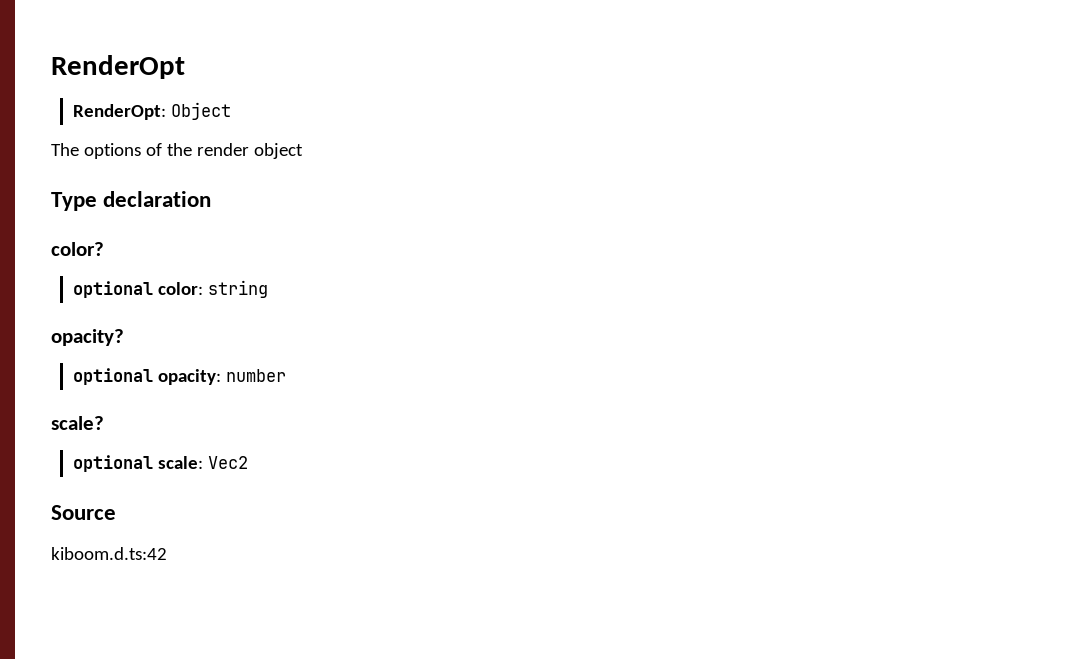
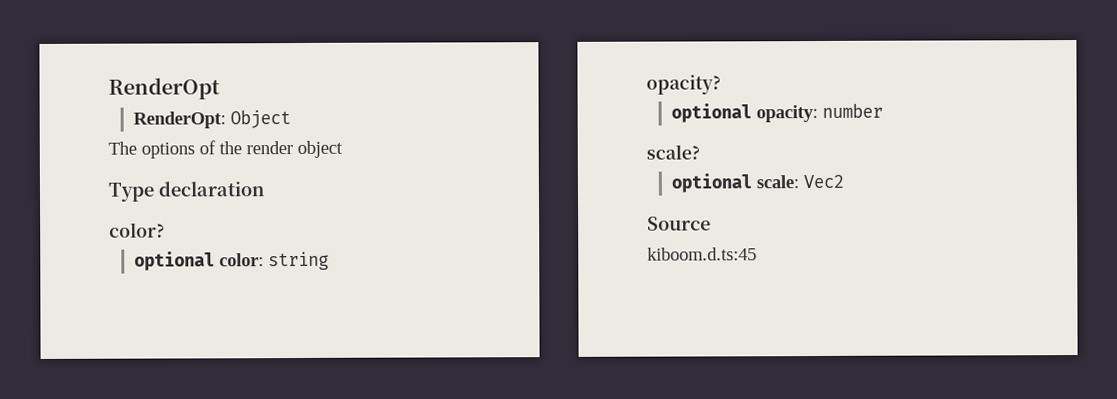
[51,547,167,560] kiboom.d.ts:42 -> [647,247,757,261] kiboom.d.ts:45

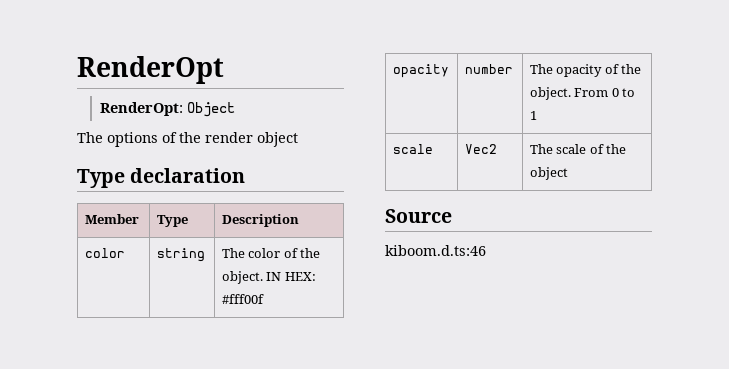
[109,222,165,238] [134,251,330,271] [646,74,721,95] [671,103,884,123] [646,144,700,160] [671,173,845,193] // color? // optional color: string // opacity? // optional opacity: number // scale? // optional scale: Vec2 -> [84,214,139,224] [156,215,188,227] [221,214,299,227] [84,248,125,258] [156,248,205,262] [221,248,321,258] [221,271,316,284] [221,294,264,304] [392,64,449,78] [464,64,513,74] [529,64,642,77] [529,87,636,100] [529,111,537,120] [392,144,433,154] [464,144,497,154] [529,144,627,154] [529,167,568,180] // Member | Type | Description // color | string | The color of the object. IN HEX: #fff00f // opacity | number | The opacity of the object. From 0 to 1 // scale | Vec2 | The scale of the object
[647,247,757,261] kiboom.d.ts:45 -> [385,245,486,256] kiboom.d.ts:46

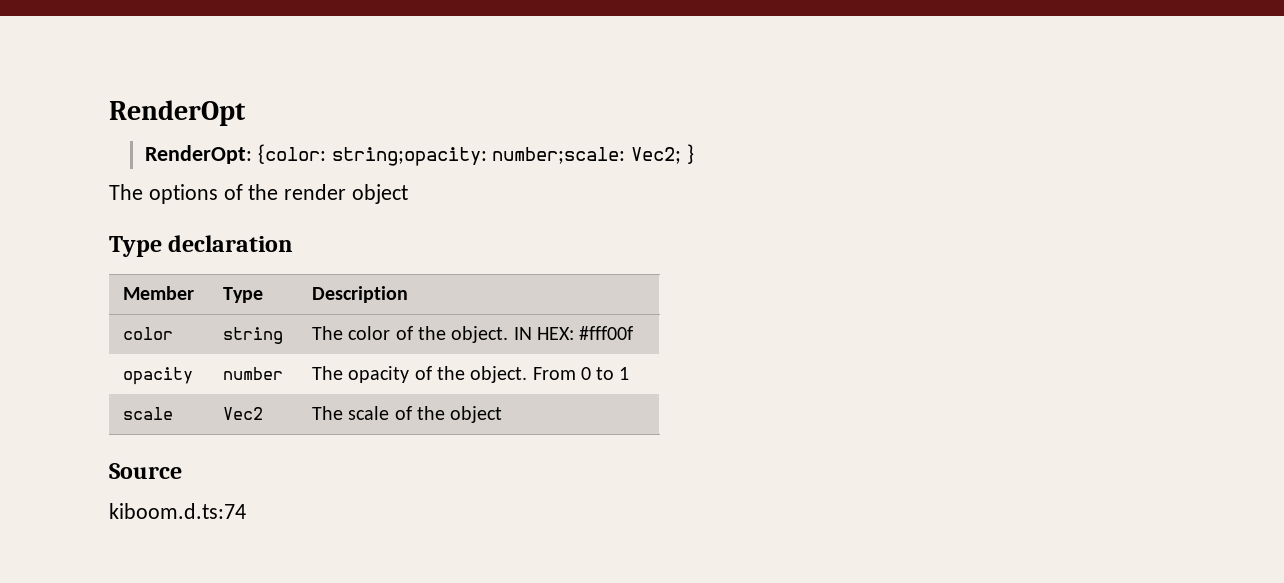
[187,102,236,117] Object -> [257,144,695,166] {color: string;opacity: number;scale: Vec2; }
[385,245,486,256] kiboom.d.ts:46 -> [109,503,246,519] kiboom.d.ts:74

